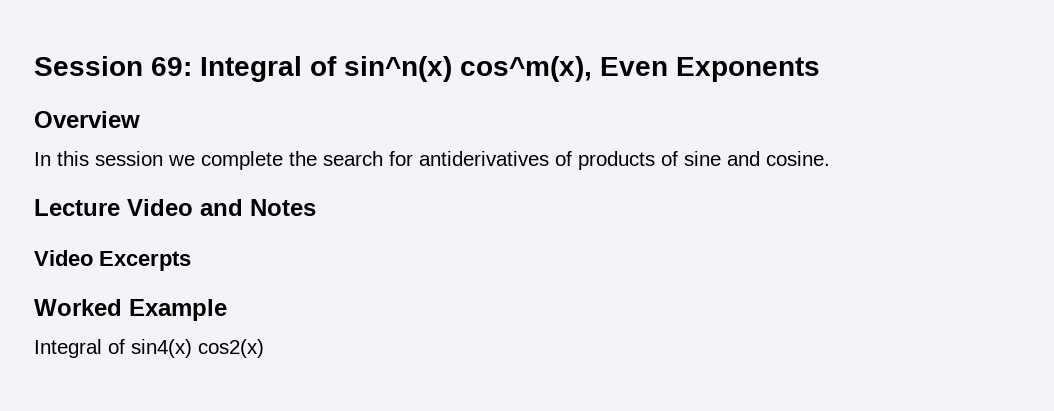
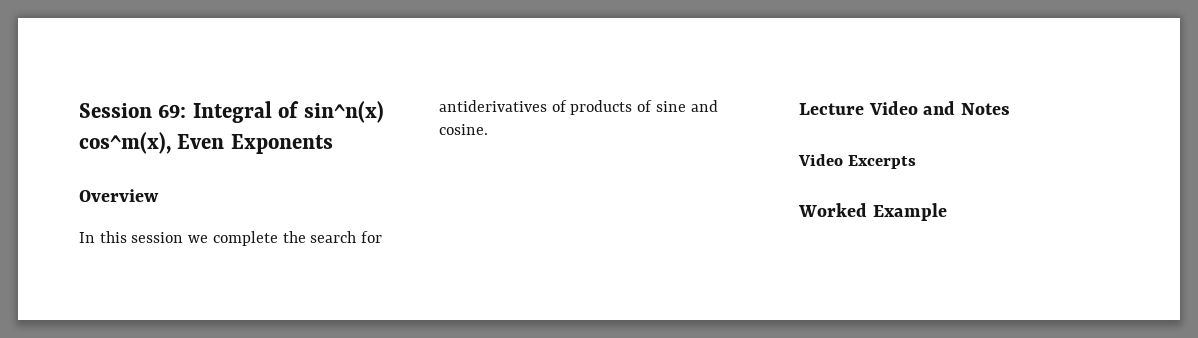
[34,339,264,358] // Integral of sin4(x) cos2(x) -> (947, 212) none

